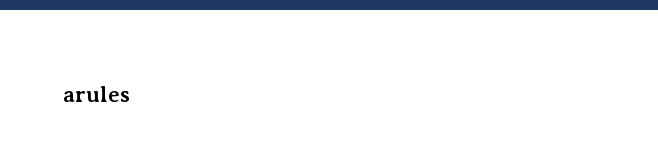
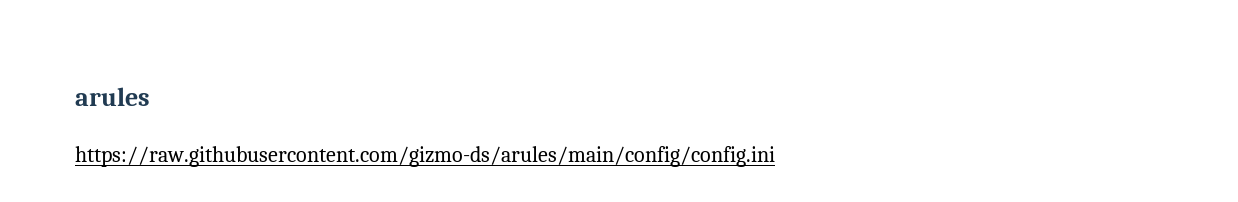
(130, 94) none -> [75,146,775,167] // https://raw.githubusercontent.com/gizmo-ds/arules/main/config/config.ini

